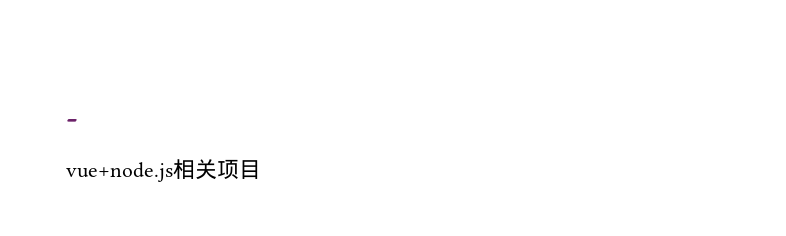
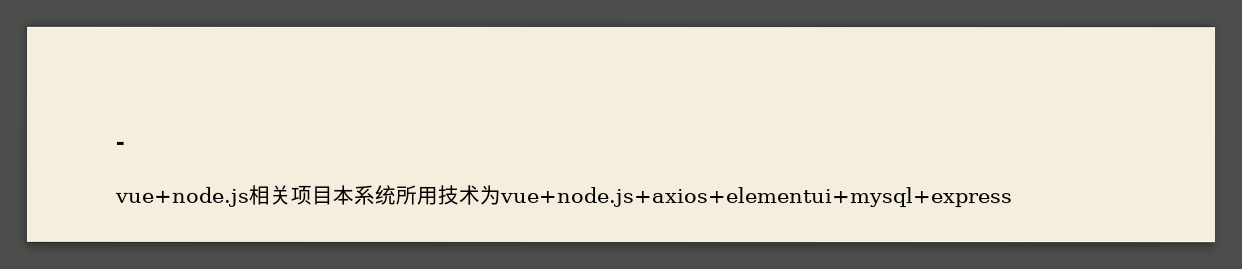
(261, 169) none -> [332,184,1012,208] 本系统所用技术为vue+node.js+axios+elementui+mysql+express

